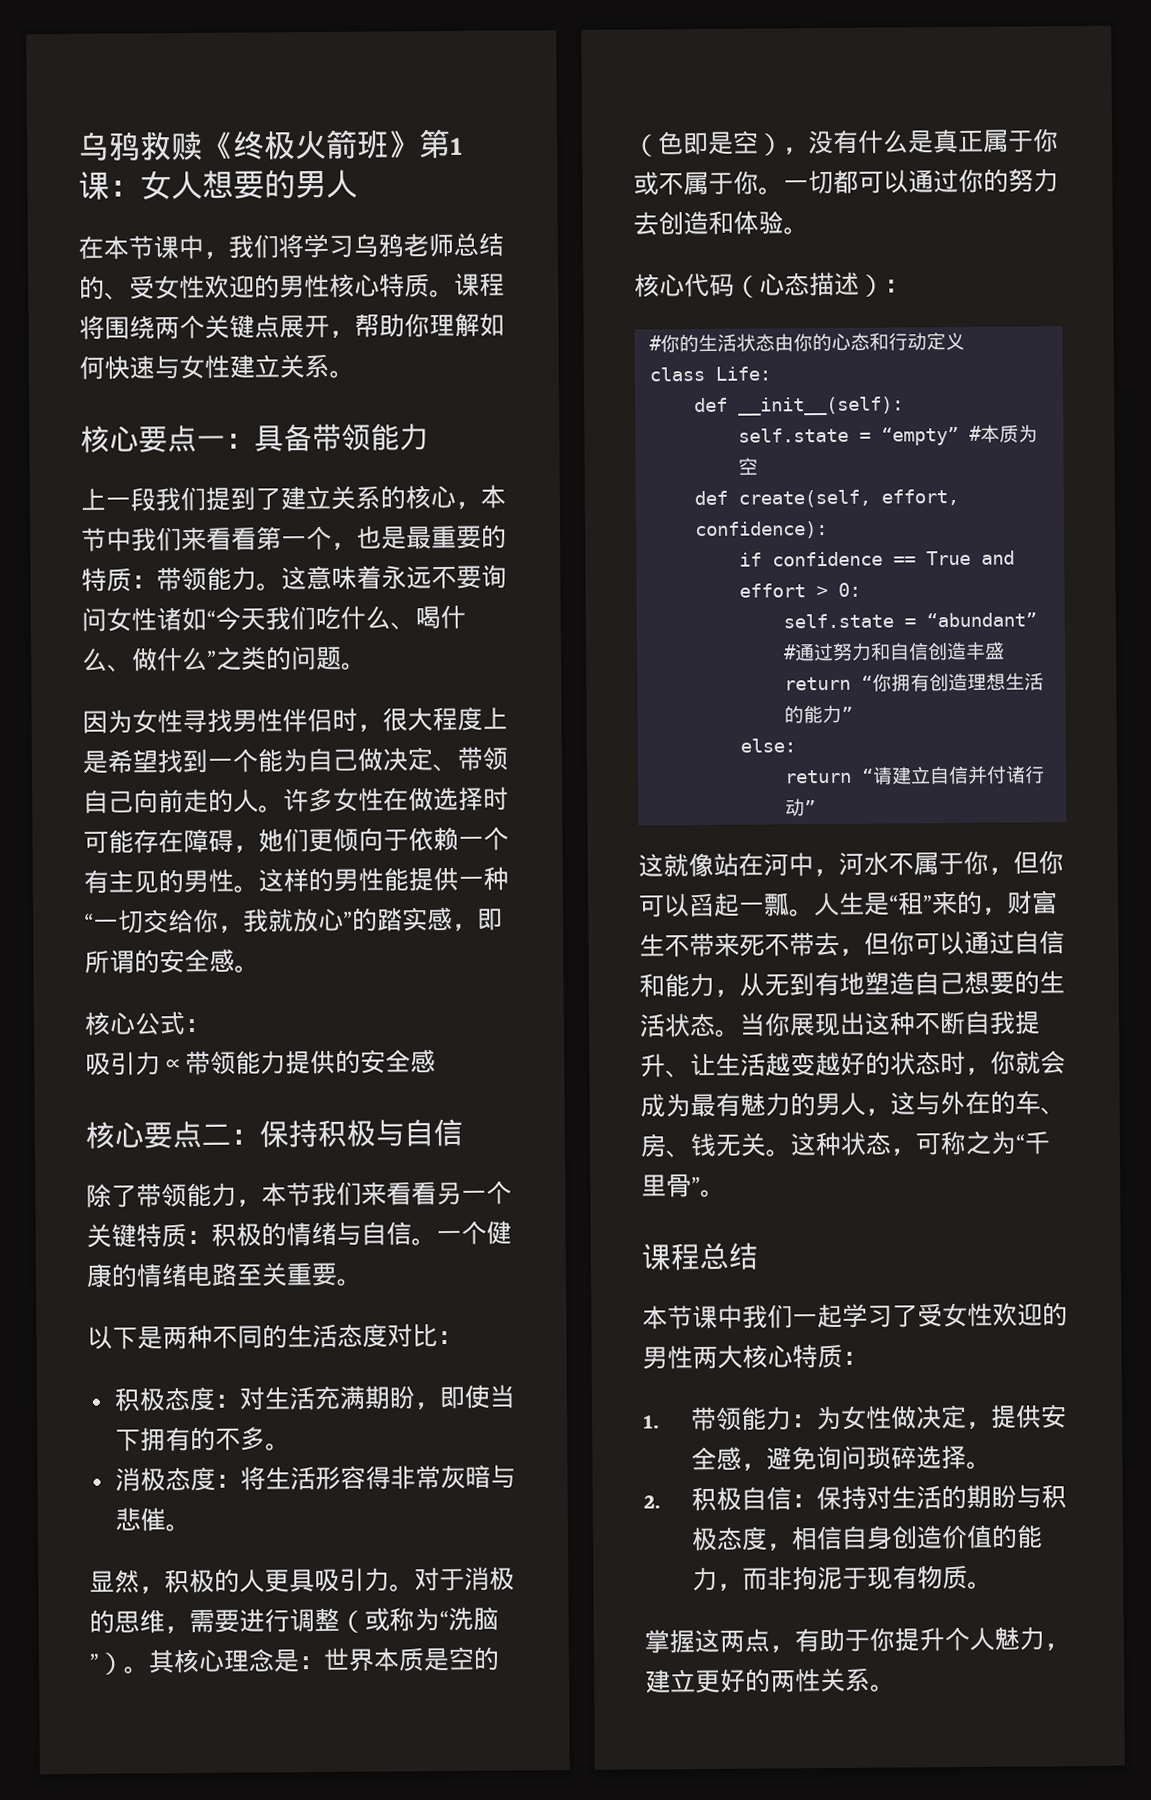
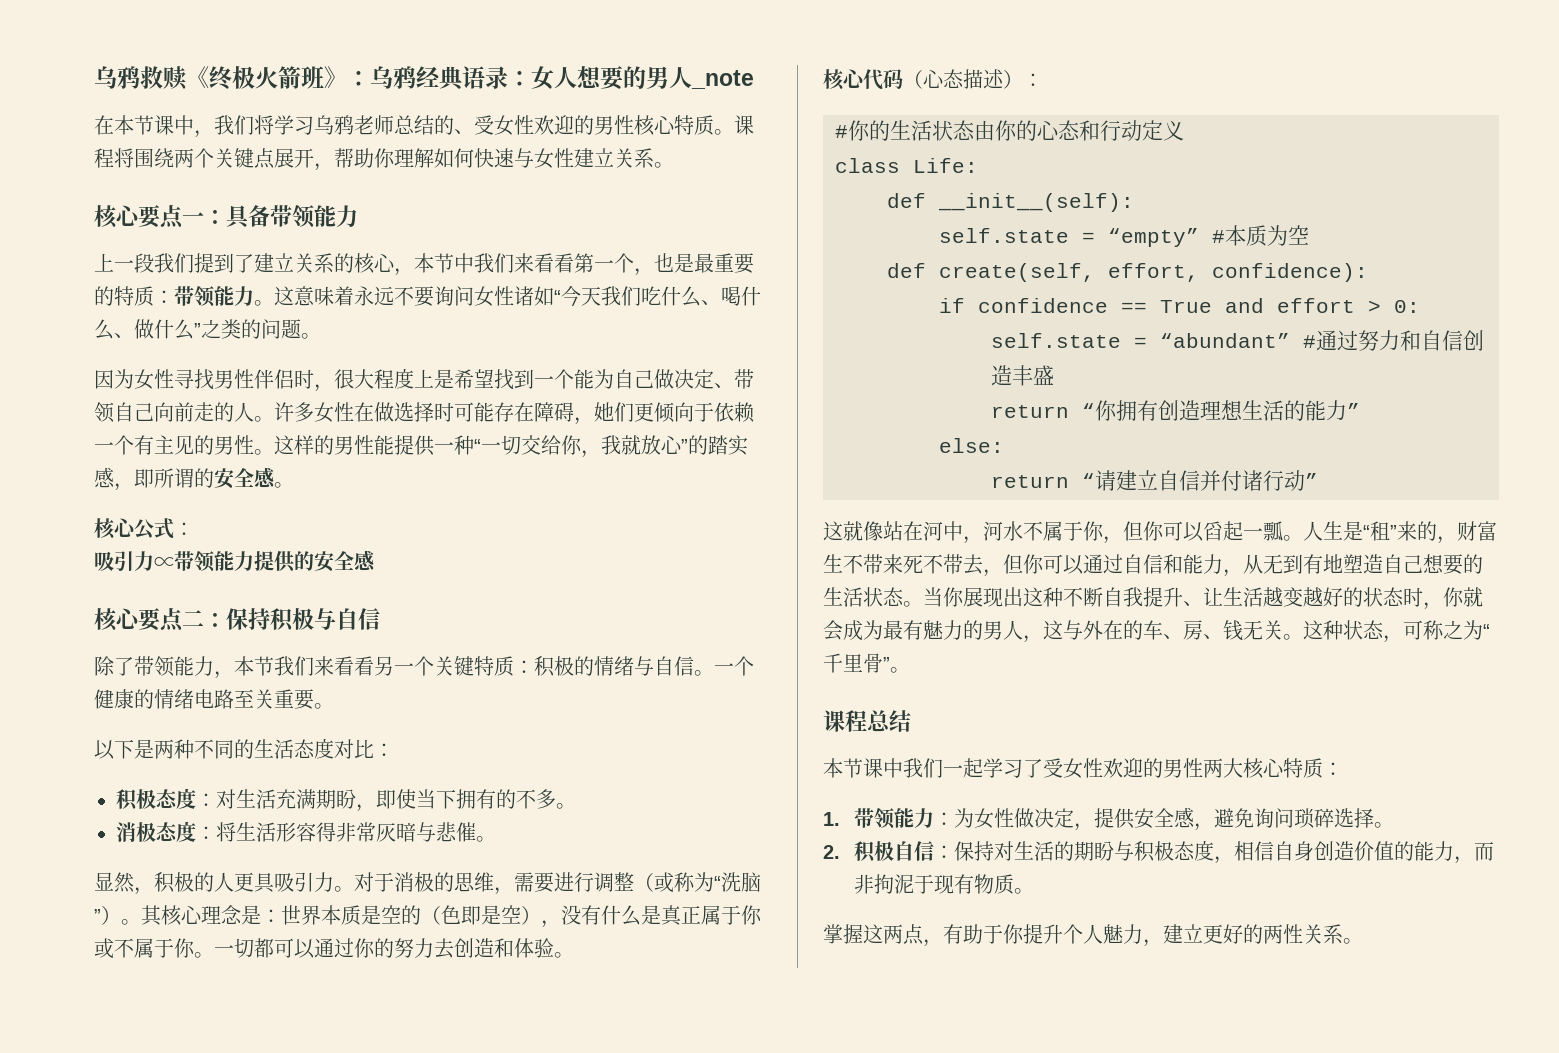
[418,128,463,159] [78,170,110,200] 第1课 -> [347,66,508,91] ：乌鸦经典语录
(358, 183) none -> [691,70,754,89] _note

